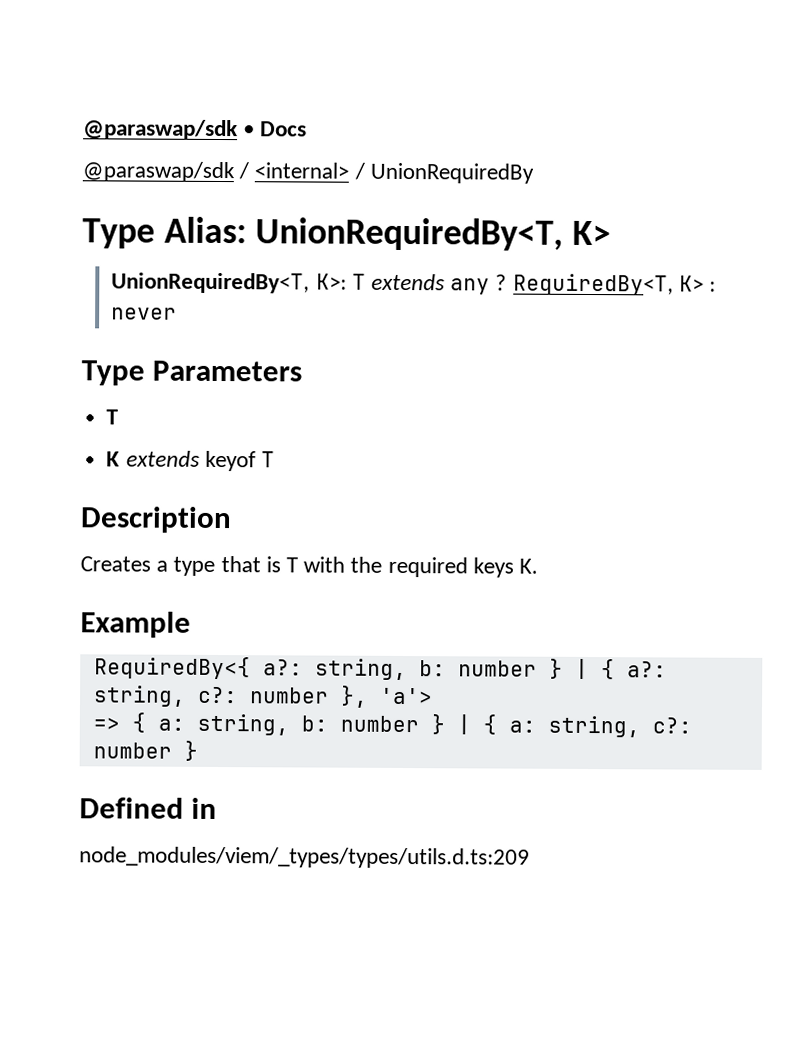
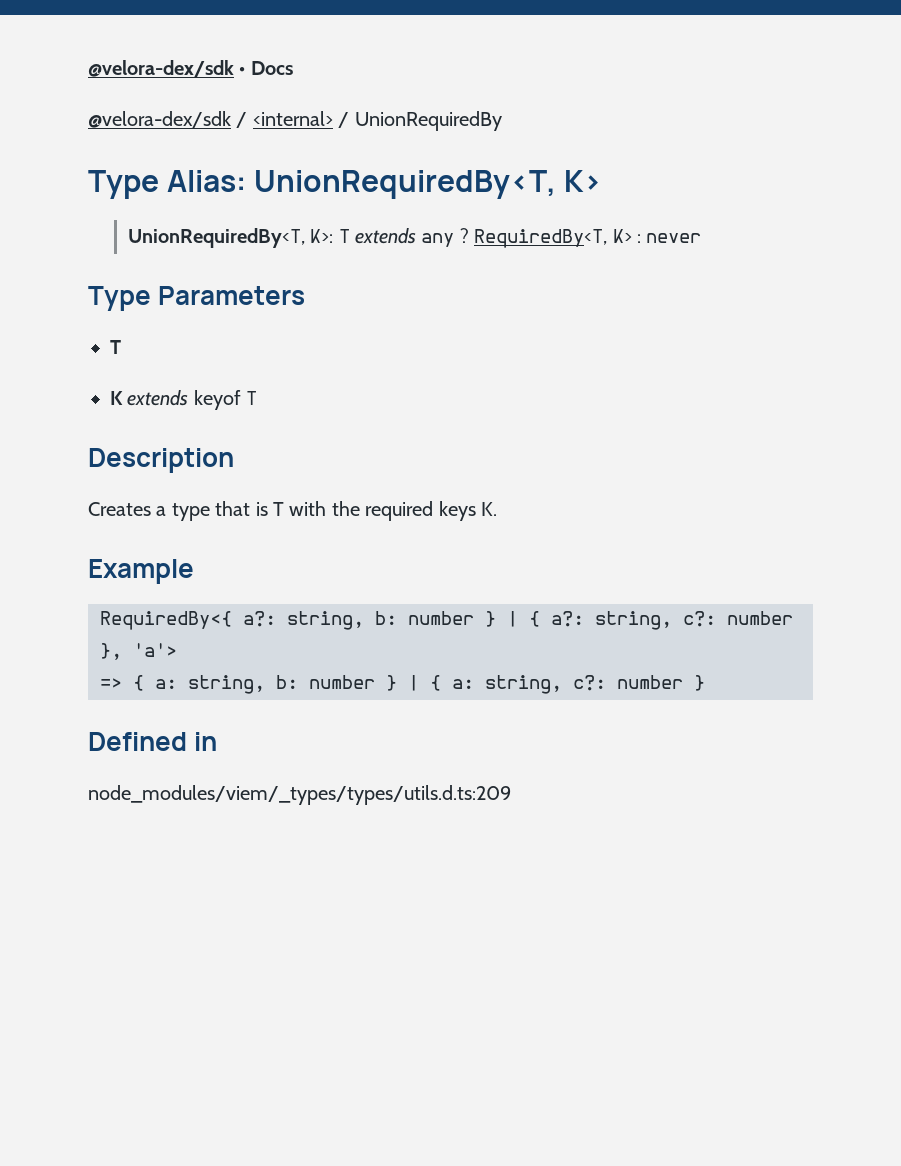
[83,119,238,141] @paraswap/sdk -> [88,60,234,77] @velora-dex/sdk
[82,161,235,183] @paraswap/sdk -> [88,111,231,128] @velora-dex/sdk

